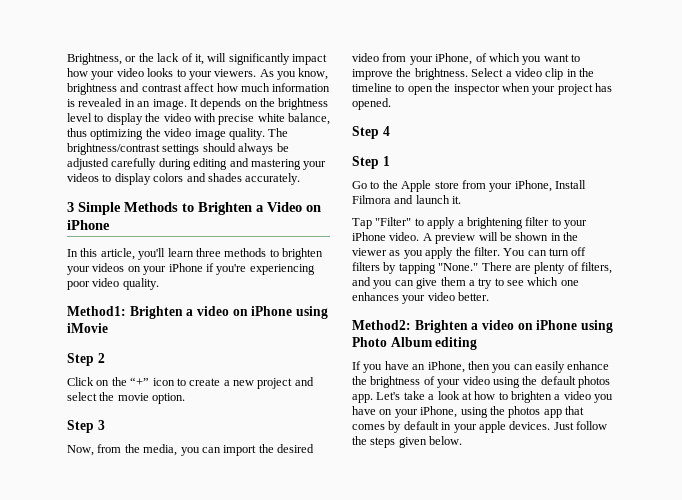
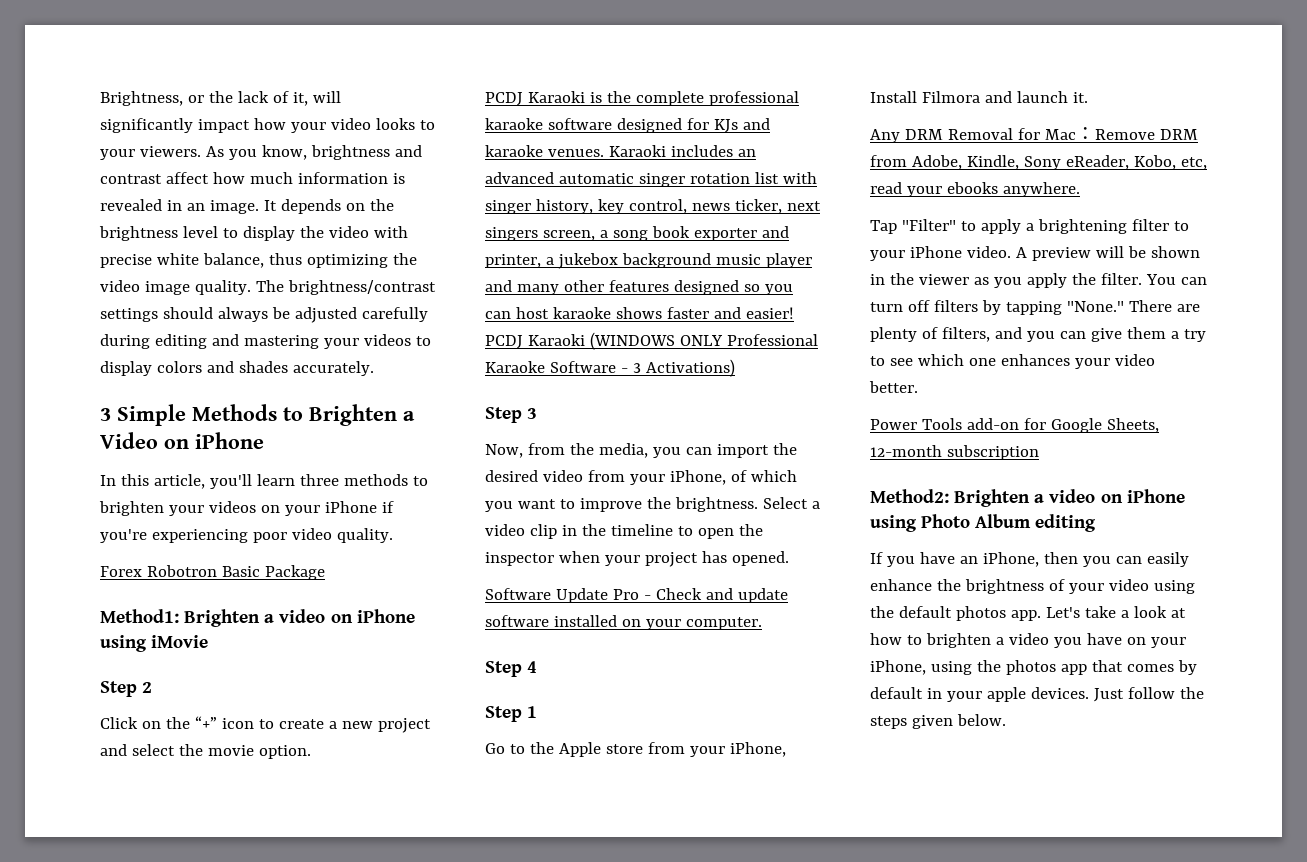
(159, 284) none -> [100,565,325,580] // Forex Robotron Basic Package
(186, 398) none -> [485,91,799,106] [485,118,770,133] [485,145,756,157] [485,172,817,187] [485,199,821,214] [485,226,789,241] [485,253,812,269] [485,280,793,295] [485,307,794,319] [485,332,818,350] [485,359,735,377] // PCDJ Karaoki is the complete professional karaoke software designed for KJs and karaoke venues. Karaoki includes an advanced automatic singer rotation list with singer history, key control, news ticker, next singers screen, a song book exporter and printer, a jukebox background music player and many other features designed so you can host karaoke shows faster and easier! PCDJ Karaoki (WINDOWS ONLY Professional Karaoke Software - 3 Activations)
(391, 104) none -> [485,588,788,603] [485,615,762,630] // Software Update Pro - Check and update software installed on your computer.
(462, 200) none -> [870,127,1198,143] [870,155,1207,170] [870,182,1080,197] // Any DRM Removal for Mac：Remove DRM from Adobe, Kindle, Sony eReader, Kobo, etc, read your ebooks anywhere.
(490, 296) none -> [870,418,1159,433] [870,445,1039,460] // Power Tools add-on for Google Sheets, 12-month subscription

